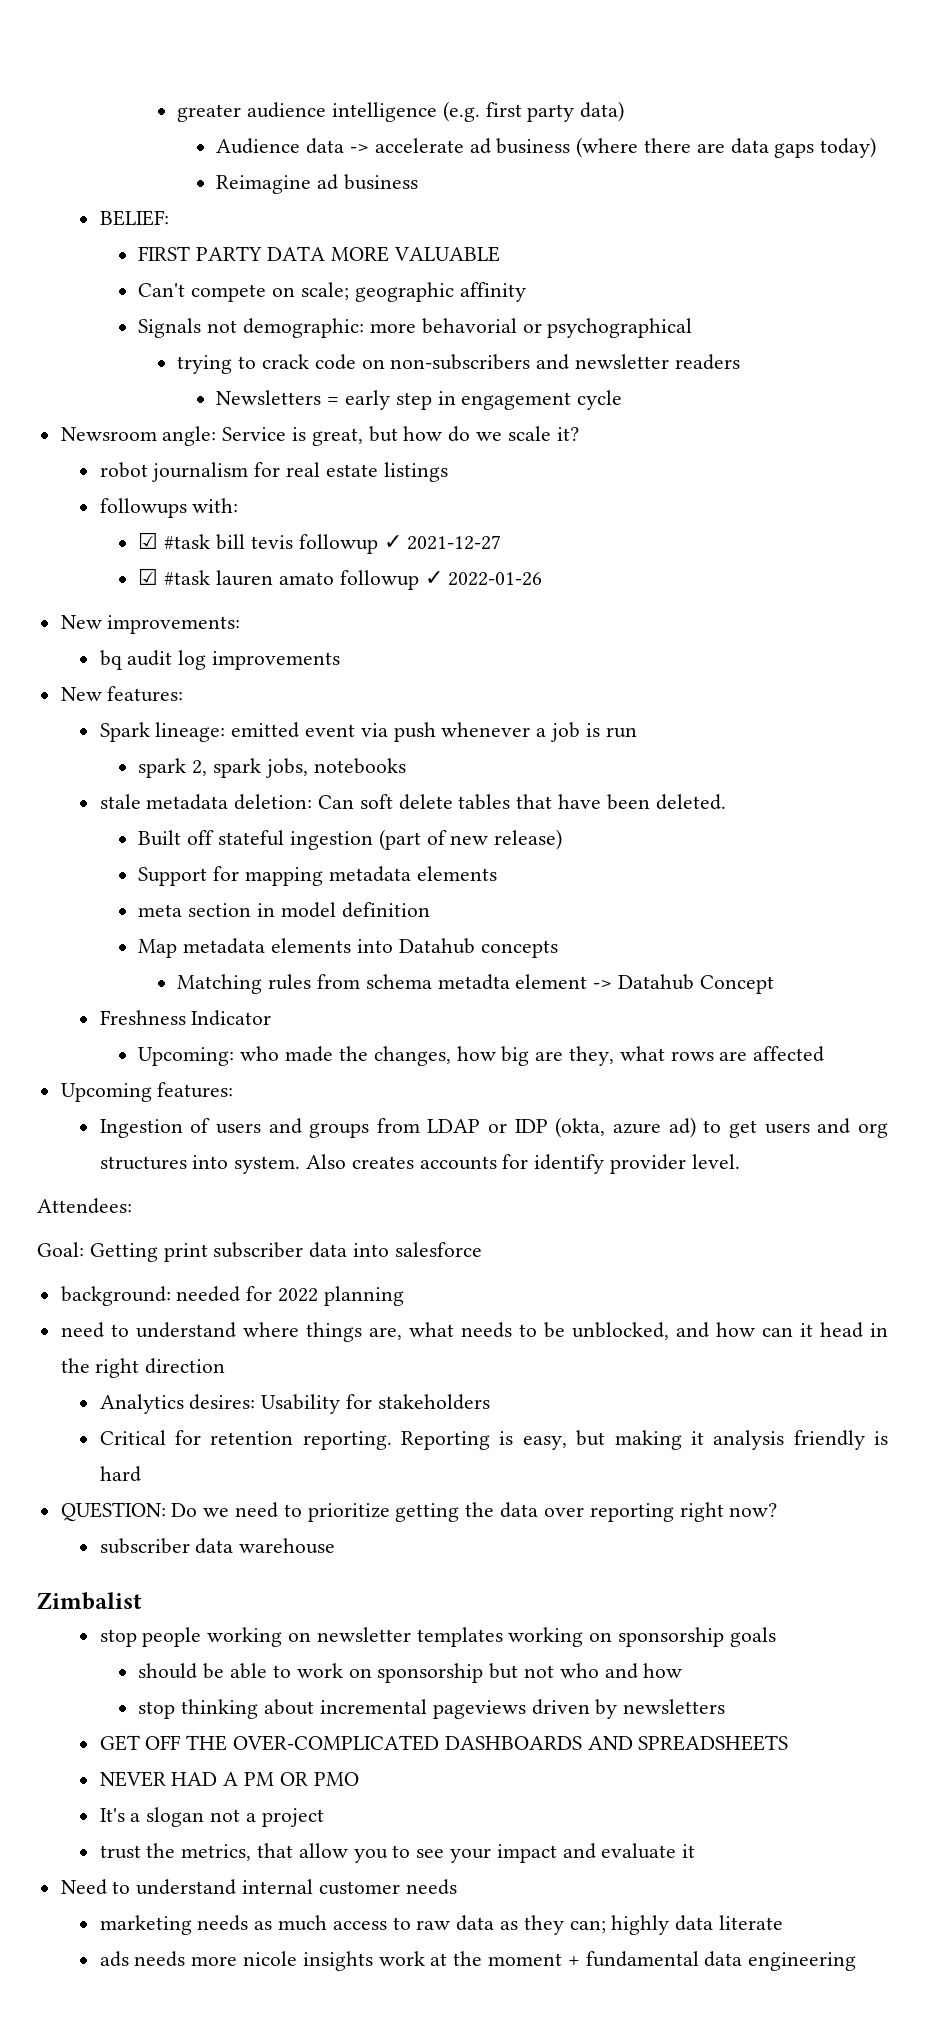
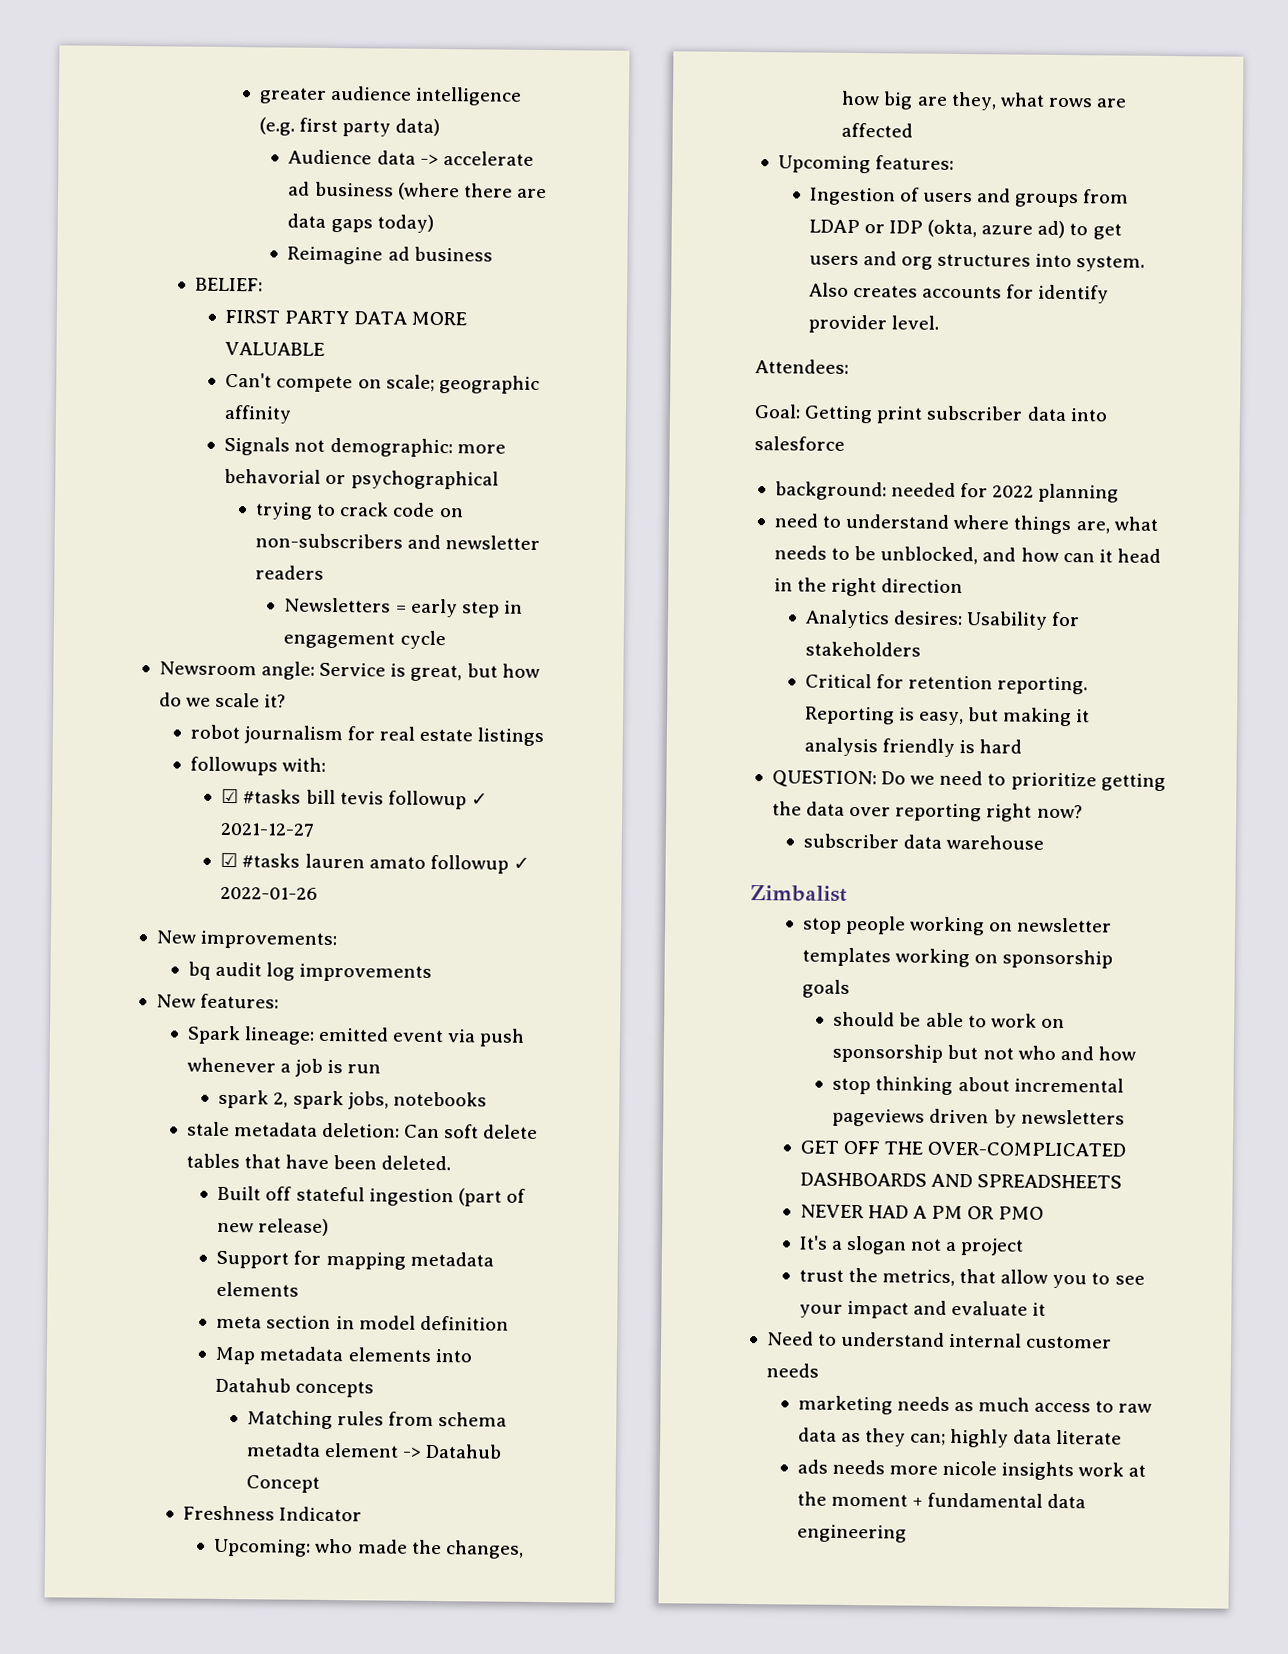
[164,534,211,549] #task -> [243,789,302,804] #tasks
[164,570,211,585] #task -> [242,853,301,868] #tasks

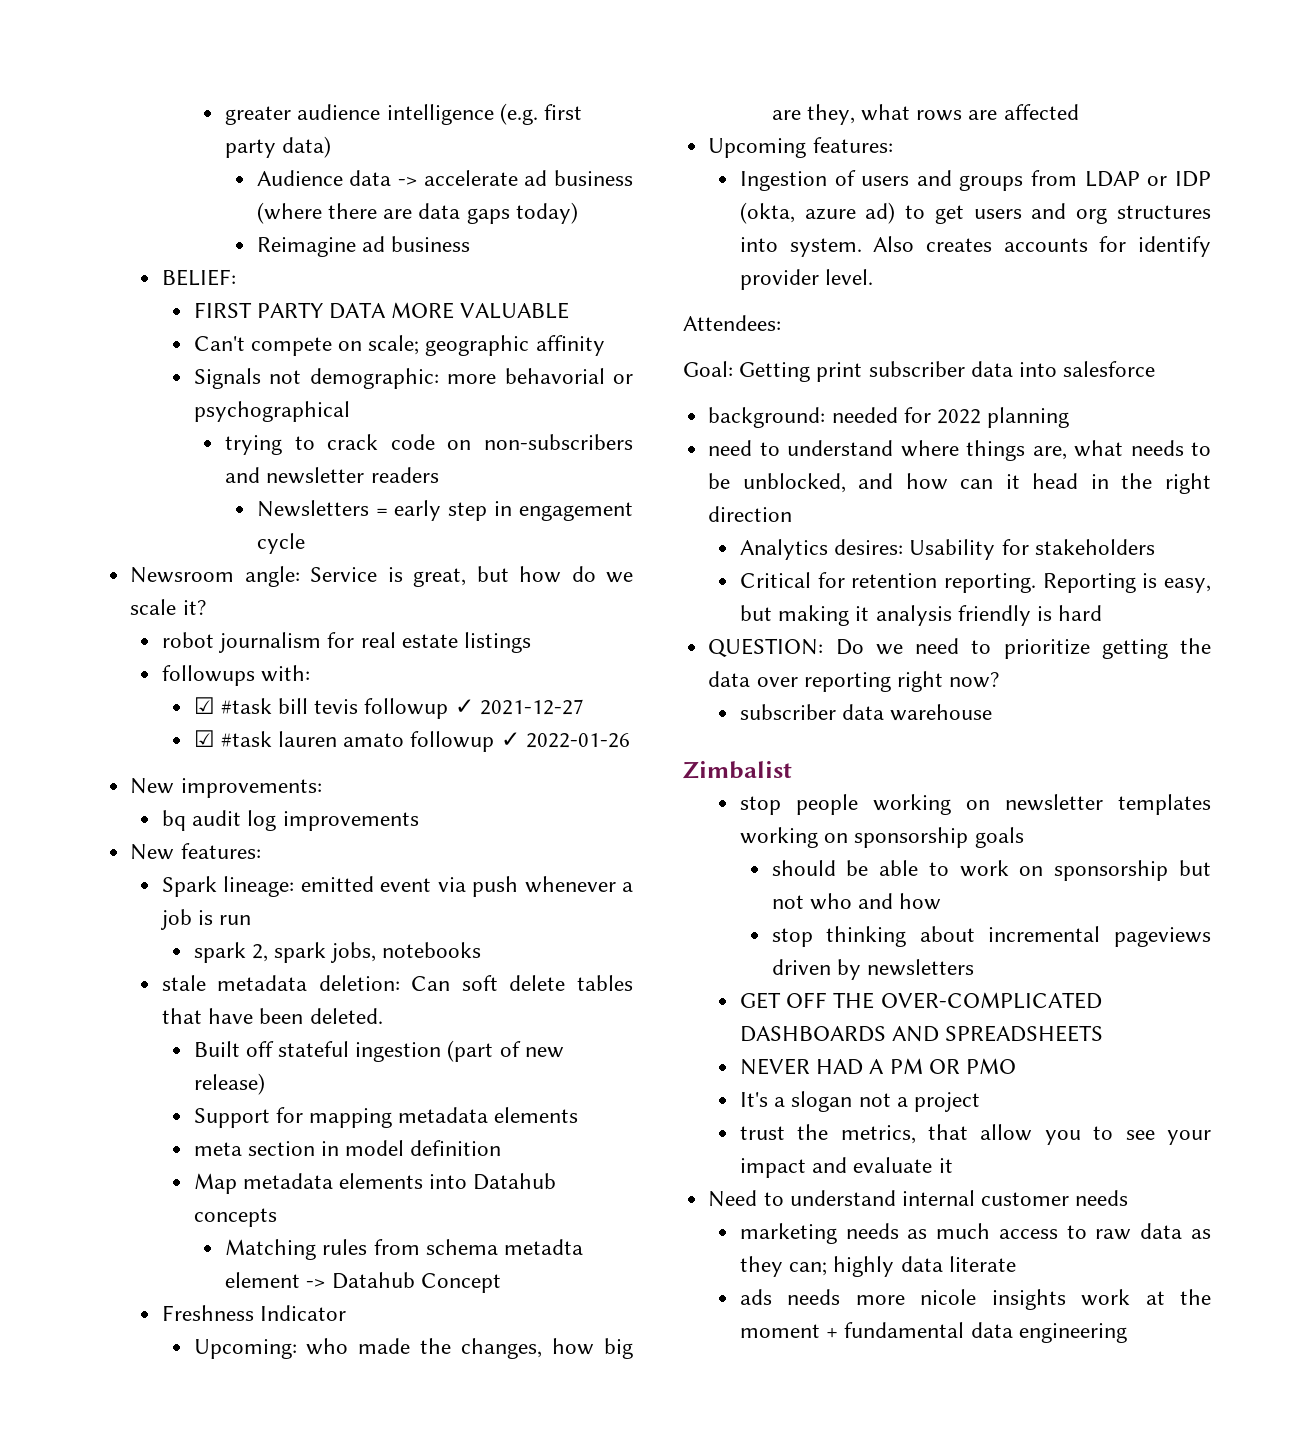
[243,789,302,804] #tasks -> [220,698,272,714] #task
[242,853,301,868] #tasks -> [220,731,272,747] #task

